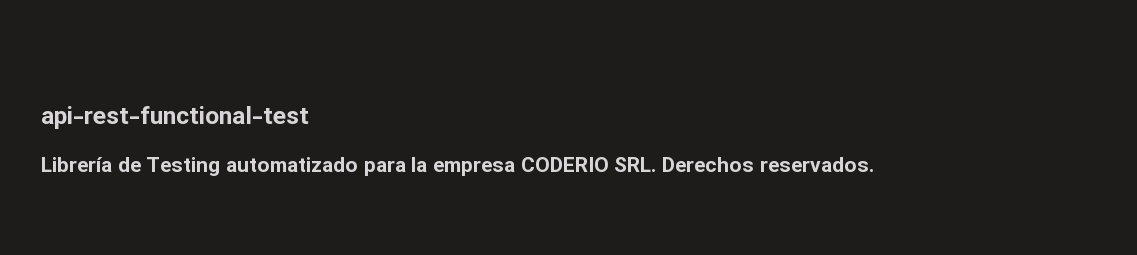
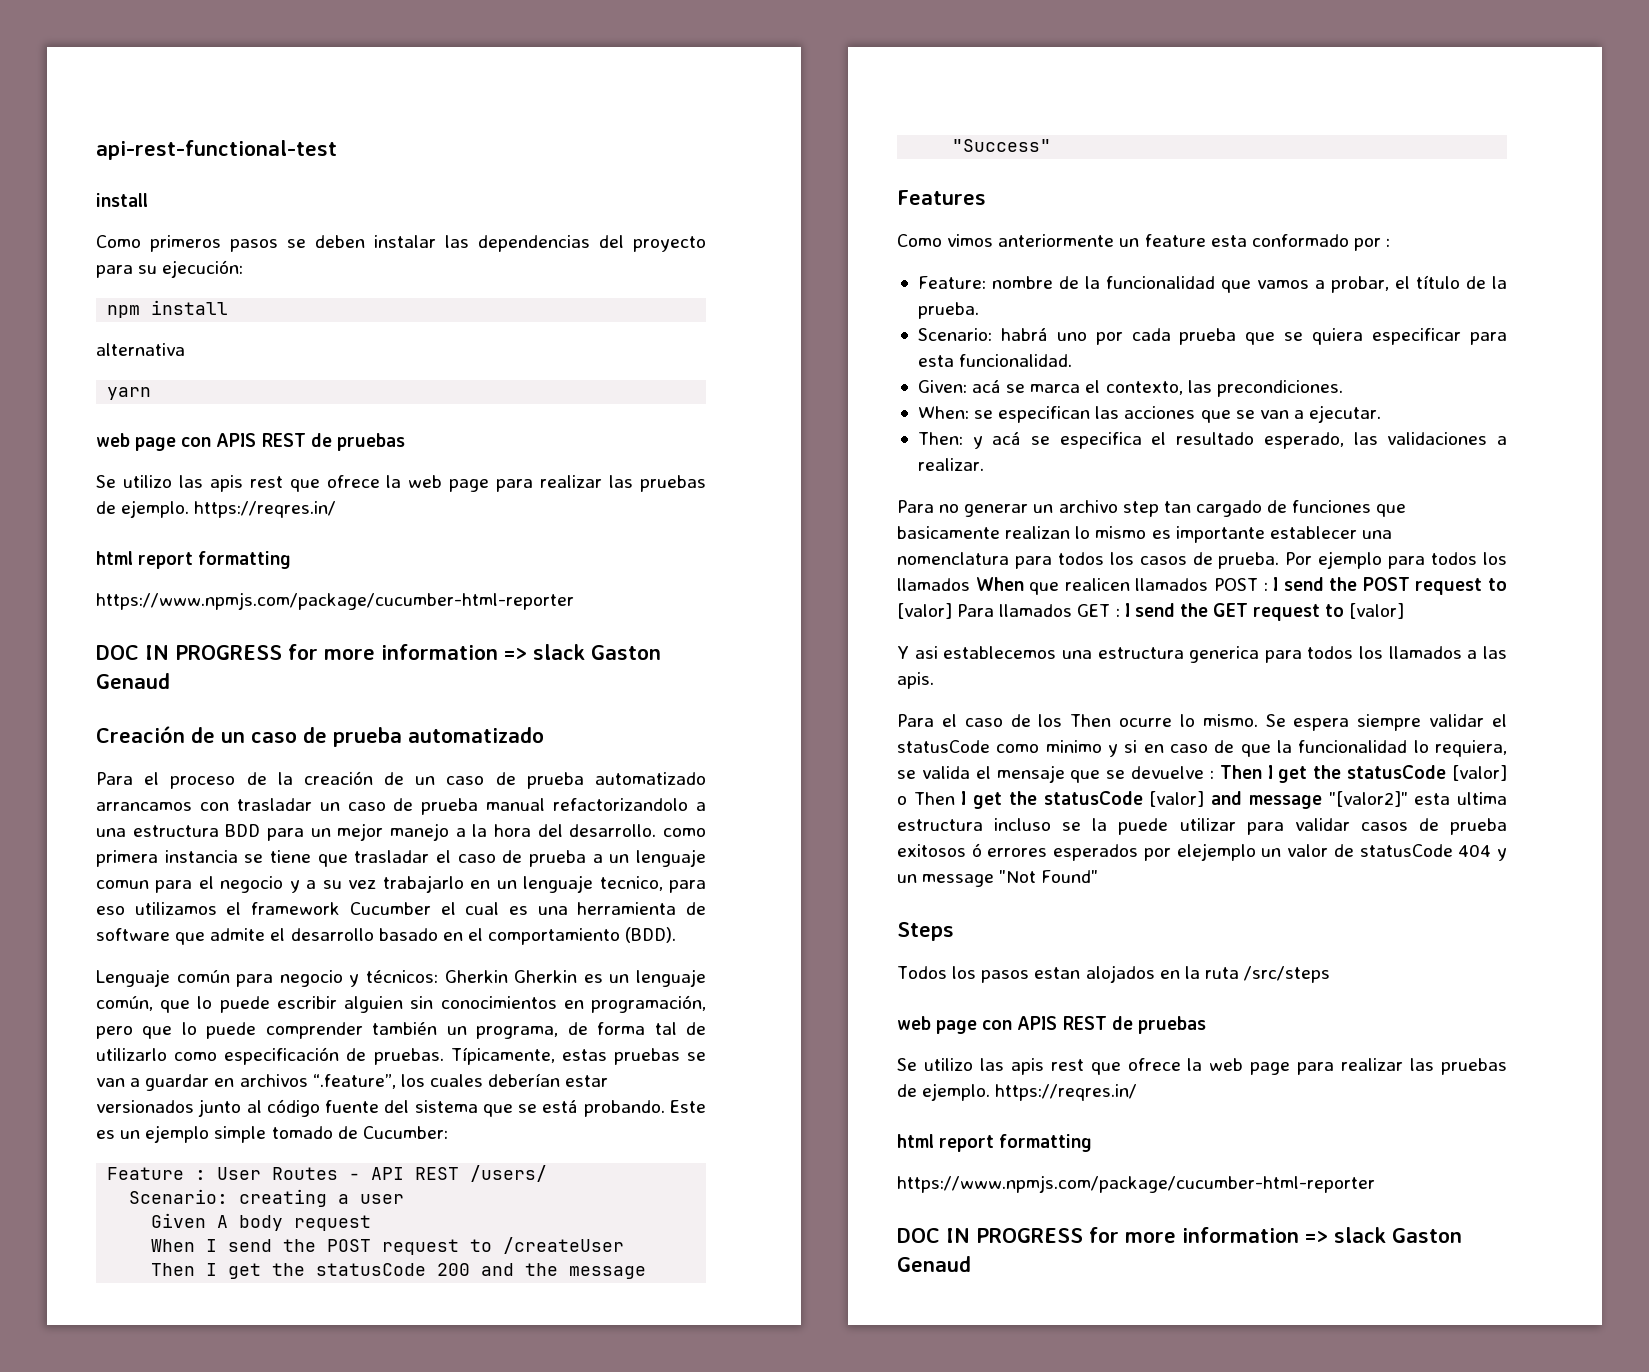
[41,157,874,176] Librería de Testing automatizado para la empresa CODERIO SRL. Derechos reservados. -> [96,193,148,207] [96,235,706,252] [96,260,244,278] [107,300,229,318] [96,343,185,356] [107,387,152,400] [96,433,405,451] [96,475,706,492] [96,500,337,518] [96,551,292,569] [96,592,574,610] [96,644,661,660] [96,673,170,689] [96,726,544,747] [96,771,706,789] [96,798,707,815] [96,823,706,841] [96,849,706,867] [96,875,706,893] [96,902,706,915] [96,927,677,945] [96,969,707,987] [96,995,706,1013] [96,1022,706,1039] [96,1047,706,1065] [96,1073,609,1091] [96,1099,706,1117] [96,1125,448,1143] [107,1165,548,1182] [129,1189,405,1207] [151,1213,372,1231] [151,1237,625,1255] [151,1263,647,1279] [952,139,1052,152] [897,190,986,205] [897,234,1391,251] [917,275,1507,293] [917,302,979,319] [917,328,1507,345] [917,354,1073,367] [917,380,1343,397] [917,405,1382,423] [917,432,1508,449] [917,458,984,471] [897,500,1407,517] [897,526,1392,543] [897,551,1507,569] [897,577,1507,595] [897,603,1405,621] [897,646,1507,663] [897,672,934,689] [897,714,1507,731] [897,740,1507,757] [897,765,1507,783] [897,791,1507,809] [897,818,1507,835] [897,843,1507,861] [897,870,1099,887] [897,922,954,941] [897,965,1331,983] [897,1016,1206,1034] [897,1058,1507,1075] [897,1083,1138,1101] [897,1134,1093,1152] [897,1175,1375,1193] [897,1227,1462,1243] [897,1256,971,1272] install // Como primeros pasos se deben instalar las dependencias del proyecto para su ejecución: // npm install // alternativa // yarn // web page con APIS REST de pruebas // Se utilizo las apis rest que ofrece la web page para realizar las pruebas de ejemplo. https://reqres.in/ // html report formatting // https://www.npmjs.com/package/cucumber-html-reporter // DOC IN PROGRESS for more information => slack Gaston Genaud // Creación de un caso de prueba automatizado // Para el proceso de la creación de un caso de prueba automatizado arrancamos con trasladar un caso de prueba manual refactorizandolo a una estructura BDD para un mejor manejo a la hora del desarrollo. como primera instancia se tiene que trasladar el caso de prueba a un lenguaje comun para el negocio y a su vez trabajarlo en un lenguaje tecnico, para eso utilizamos el framework Cucumber el cual es una herramienta de software que admite el desarrollo basado en el comportamiento (BDD). // Lenguaje común para negocio y técnicos: Gherkin Gherkin es un lenguaje común, que lo puede escribir alguien sin conocimientos en programación, pero que lo puede comprender también un programa, de forma tal de utilizarlo como especificación de pruebas. Típicamente, estas pruebas se van a guardar en archivos “.feature”, los cuales deberían estar versionados junto al código fuente del sistema que se está probando. Este es un ejemplo simple tomado de Cucumber: // Feature : User Routes - API REST /users/ // Scenario: creating a user // Given A body request // When I send the POST request to /createUser // Then I get the statusCode 200 and the message "Success" // Features // Como vimos anteriormente un feature esta conformado por : // Feature: nombre de la funcionalidad que vamos a probar, el título de la prueba. // Scenario: habrá uno por cada prueba que se quiera especificar para esta funcionalidad. // Given: acá se marca el contexto, las precondiciones. // When: se especifican las acciones que se van a ejecutar. // Then: y acá se especifica el resultado esperado, las validaciones a realizar. // Para no generar un archivo step tan cargado de funciones que basicamente realizan lo mismo es importante establecer una nomenclatura para todos los casos de prueba. Por ejemplo para todos los llamados When que realicen llamados POST : I send the POST request to [valor] Para llamados GET : I send the GET request to [valor] // Y asi establecemos una estructura generica para todos los llamados a las apis. // Para el caso de los Then ocurre lo mismo. Se espera siempre validar el statusCode como minimo y si en caso de que la funcionalidad lo requiera, se valida el mensaje que se devuelve : Then I get the statusCode [valor] o Then I get the statusCode [valor] and message "[valor2]" esta ultima estructura incluso se la puede utilizar para validar casos de prueba exitosos ó errores esperados por elejemplo un valor de statusCode 404 y un message "Not Found" // Steps // Todos los pasos estan alojados en la ruta /src/steps // web page con APIS REST de pruebas // Se utilizo las apis rest que ofrece la web page para realizar las pruebas de ejemplo. https://reqres.in/ // html report formatting // https://www.npmjs.com/package/cucumber-html-reporter // DOC IN PROGRESS for more information => slack Gaston Genaud

